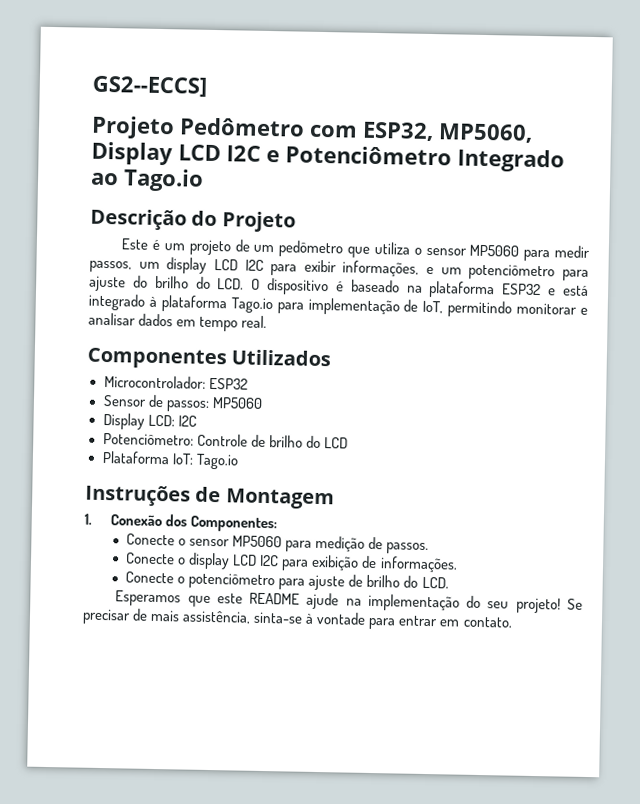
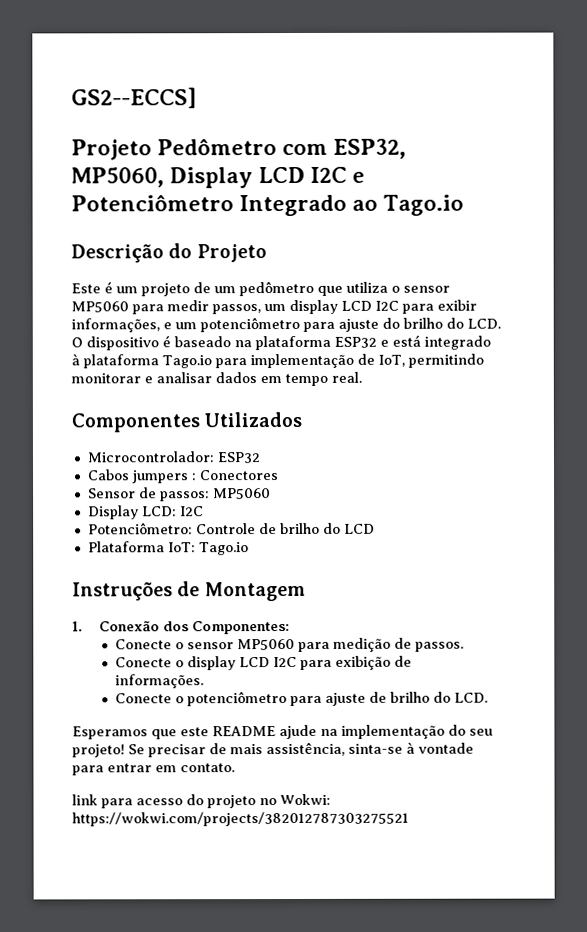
(248, 383) none -> [87,469,279,484] // Cabos jumpers : Conectores
(513, 622) none -> [72,793,331,809] [72,811,409,827] // link para acesso do projeto no Wokwi: https://wokwi.com/projects/382012787303275521

